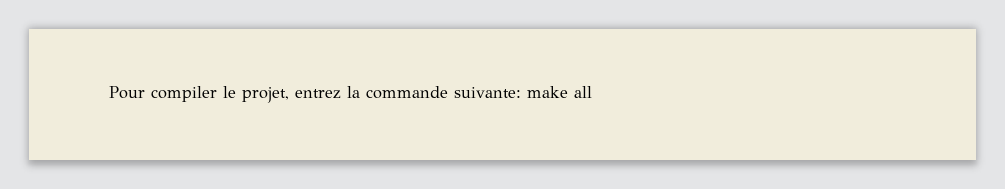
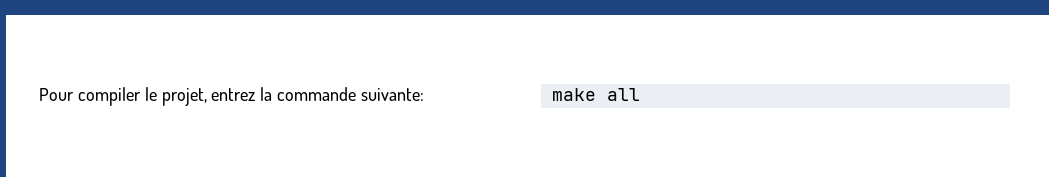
(521, 92) none -> (425, 94) //

